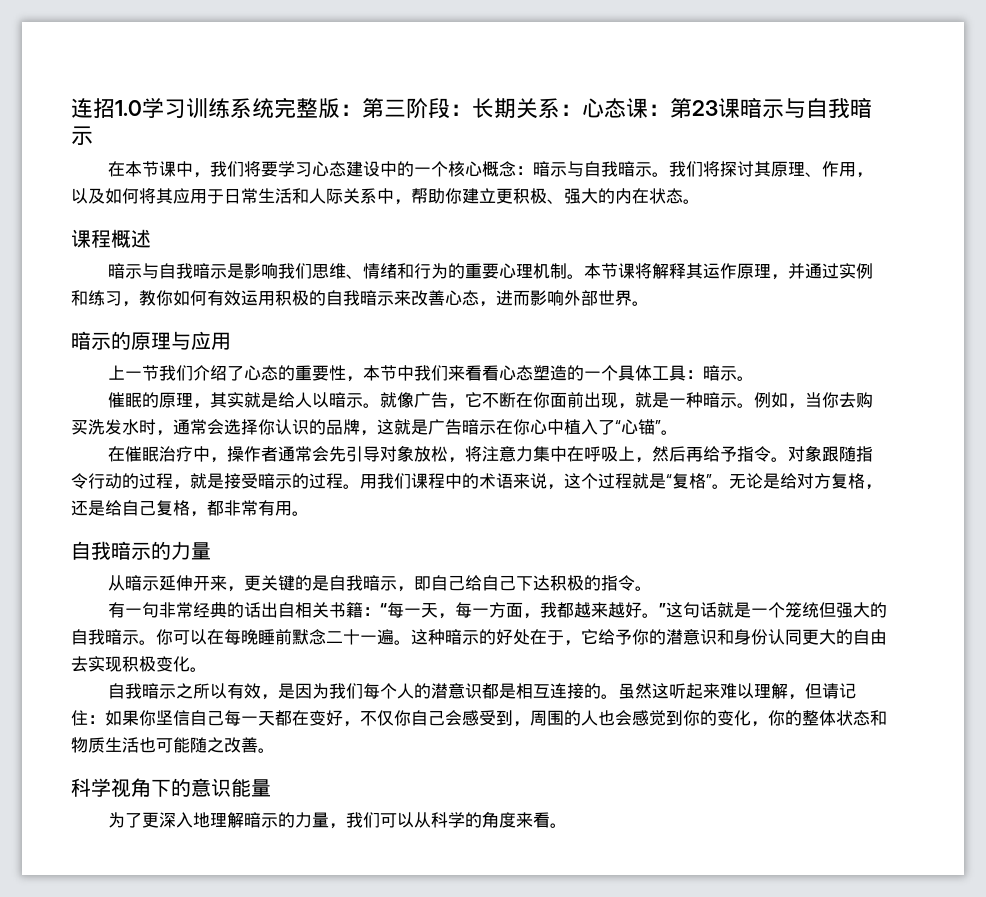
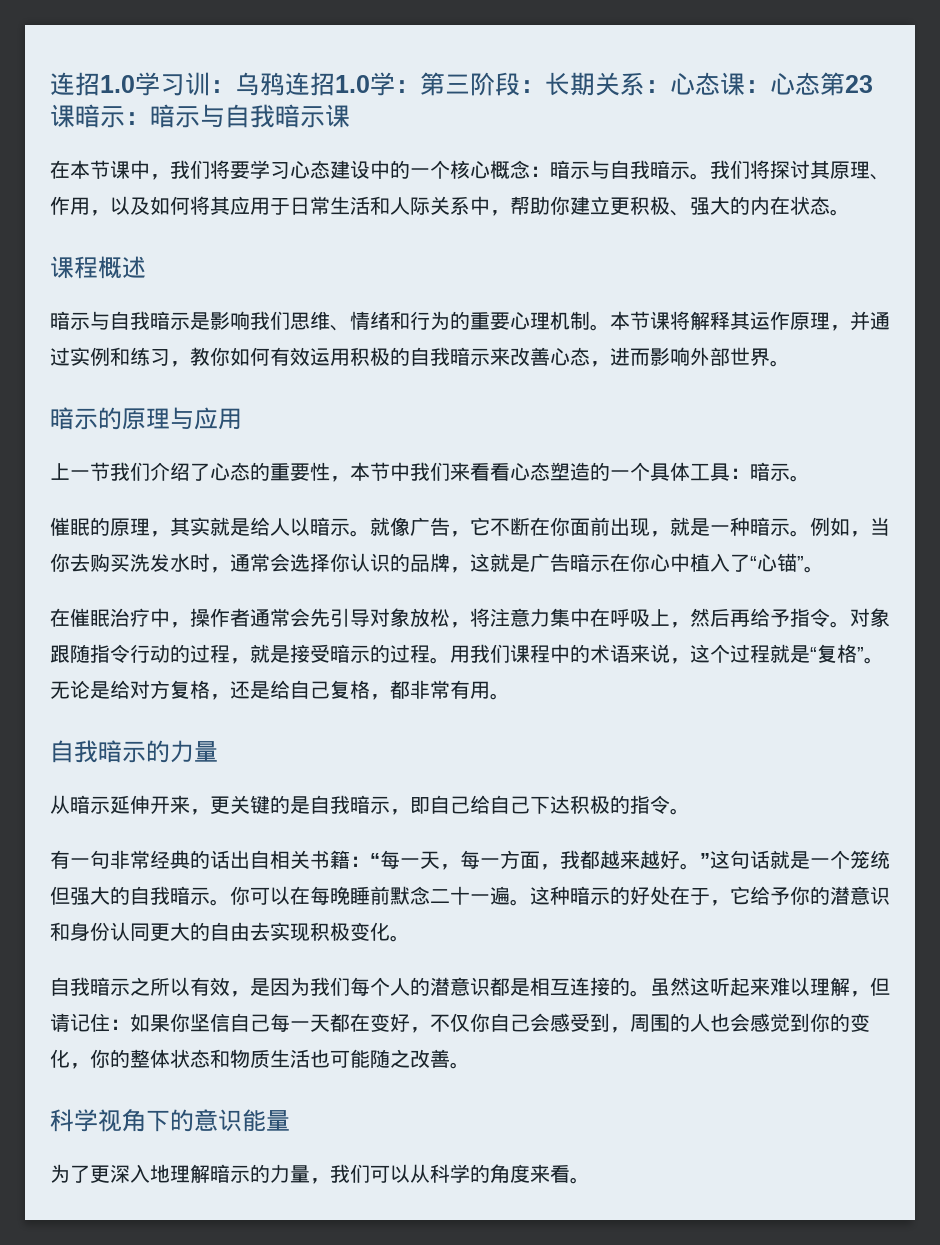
[208,97,340,118] 练系统完整版 -> [210,72,395,96] ：乌鸦连招1.0学
(670, 110) none -> [770,72,820,95] 心态
[784,98,872,118] [71,126,93,145] 与自我暗示 -> [125,104,350,128] ：暗示与自我暗示课

